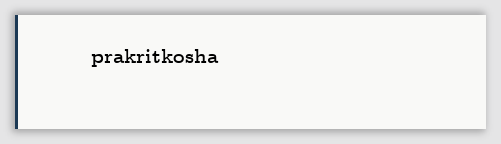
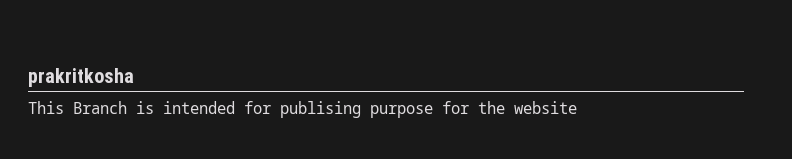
(219, 58) none -> [28,101,577,118] // This Branch is intended for publising purpose for the website

